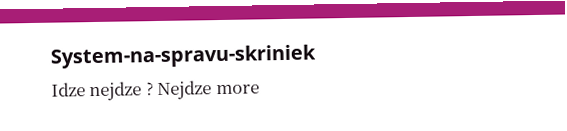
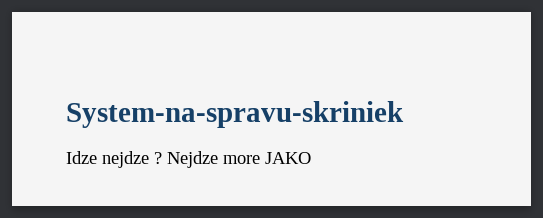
(260, 89) none -> [265,152,311,164] JAKO

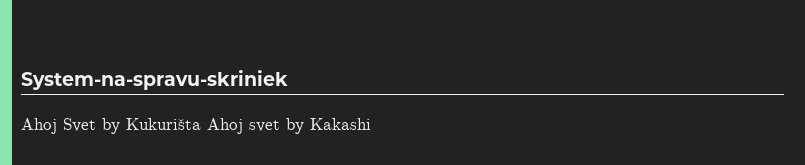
[66,151,311,168] Idze nejdze ? Nejdze more JAKO -> [21,118,371,134] Ahoj Svet by Kukurišta Ahoj svet by Kakashi

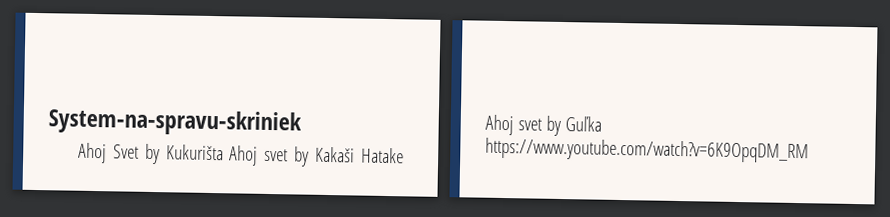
[310,118,371,130] Kakashi -> [315,146,404,164] [485,114,602,136] [485,137,809,164] Kakaši Hatake Ahoj svet by Guľka https://www.youtube.com/watch?v=6K9OpqDM_RM

